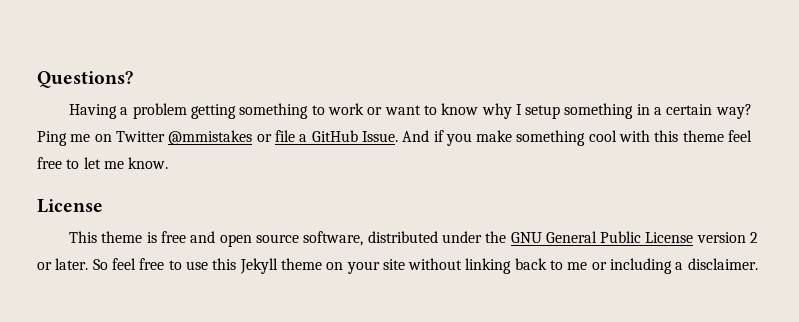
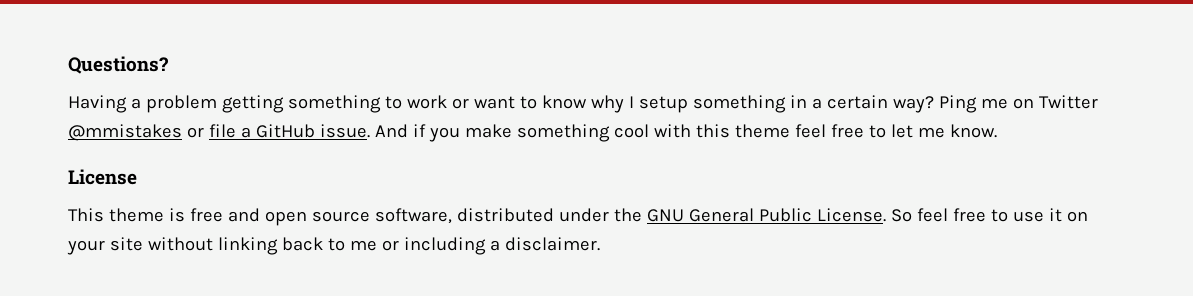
[361,131,398,142] Issue. -> [319,124,370,138] issue.
[645,232,759,243] [37,258,89,270] License version 2 or later. -> [816,208,886,222] License.
[212,258,322,274] this Jekyll theme -> [1048,208,1062,222] it

